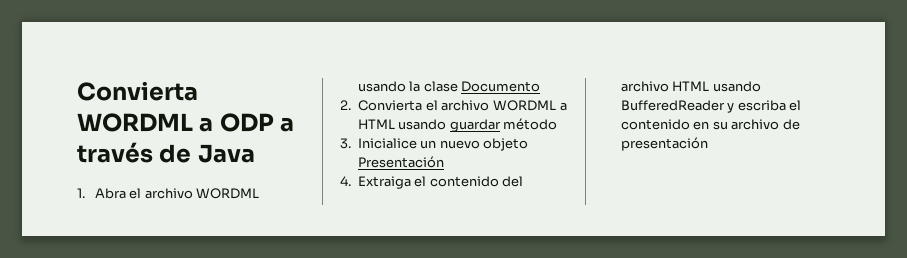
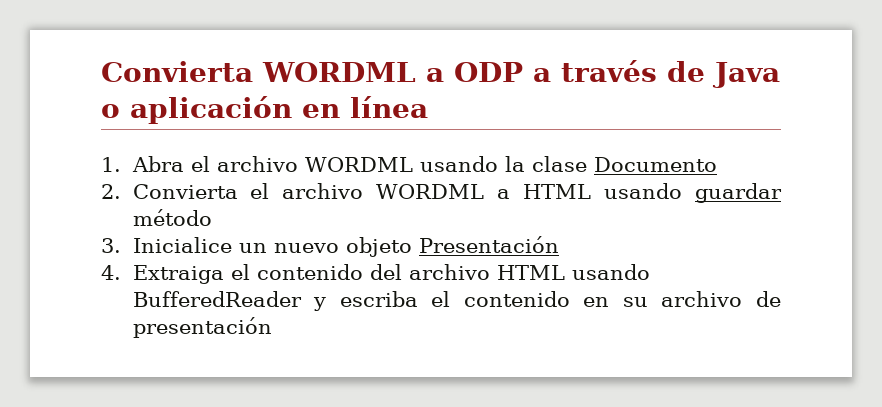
(255, 153) none -> [101,96,428,124] o aplicación en línea

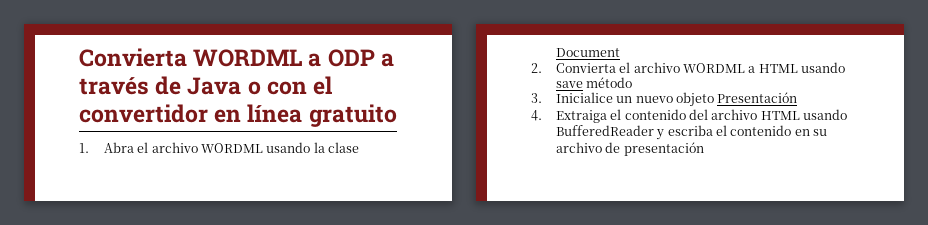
[130,96,292,124] aplicación -> [266,76,333,95] [79,104,208,123] con el convertidor
(428, 107) none -> [308,104,397,127] gratuito
[593,157,717,172] Documento -> [555,48,620,57] Document
[695,183,783,203] guardar -> [555,81,583,88] save

